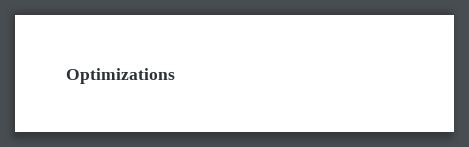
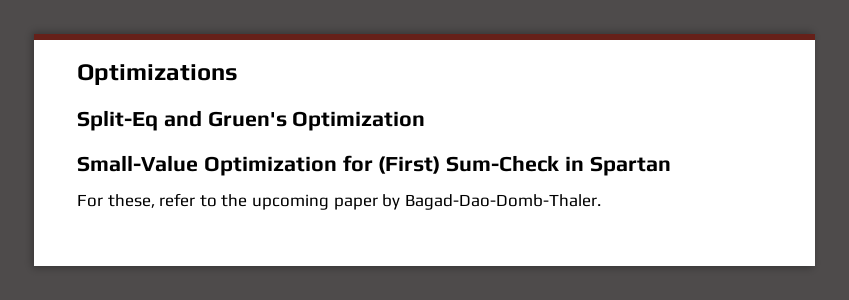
(175, 76) none -> [77,110,426,131] [77,155,671,176] [77,193,601,210] // Split-Eq and Gruen's Optimization // Small-Value Optimization for (First) Sum-Check in Spartan // For these, refer to the upcoming paper by Bagad-Dao-Domb-Thaler.

